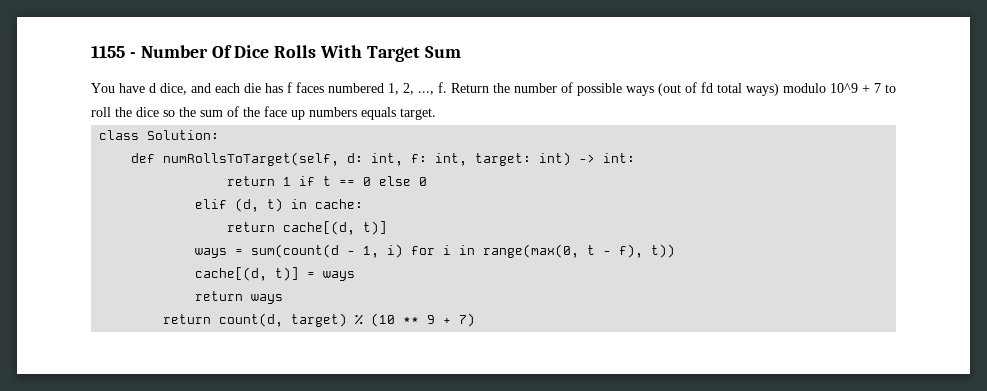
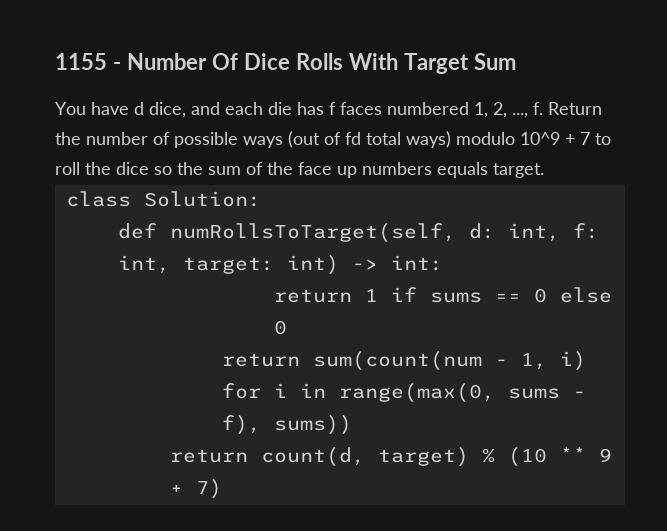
[323,176,332,186] t -> [429,292,482,303] sums
[195,198,364,212] [227,221,388,235] [195,244,340,258] elif (d, t) in cache: // return cache[(d, t)] // ways = sum(count(d -> [221,351,482,371] return sum(count(num
[587,245,596,255] t -> [507,388,560,399] sums
[651,244,676,258] [195,267,356,281] [195,291,284,304] t)) // cache[(d, t)] = ways // return ways -> [273,415,352,435] sums))

